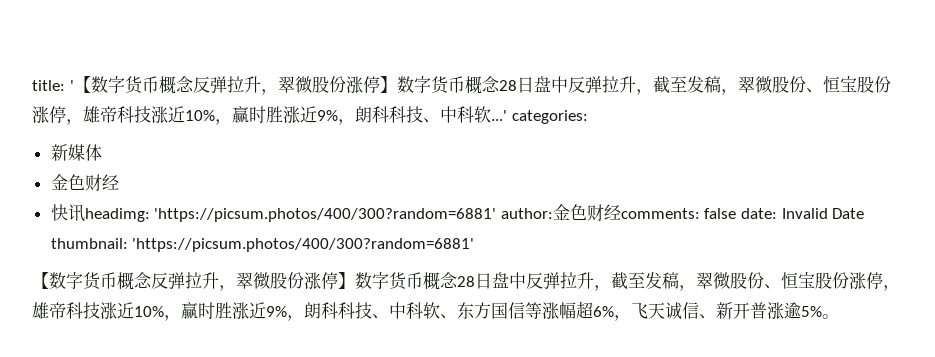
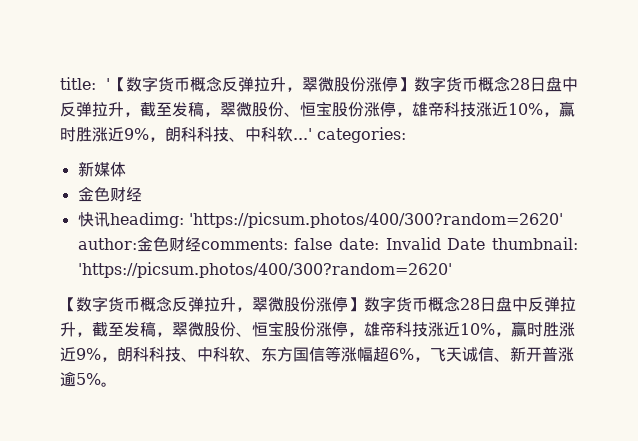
[154,208,497,222] 'https://picsum.photos/400/300?random=6881' -> [188,212,563,228] 'https://picsum.photos/400/300?random=2620'
[132,238,475,252] 'https://picsum.photos/400/300?random=6881' -> [77,262,452,278] 'https://picsum.photos/400/300?random=2620'

